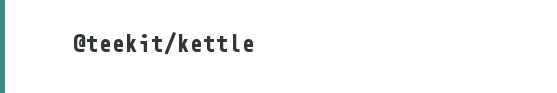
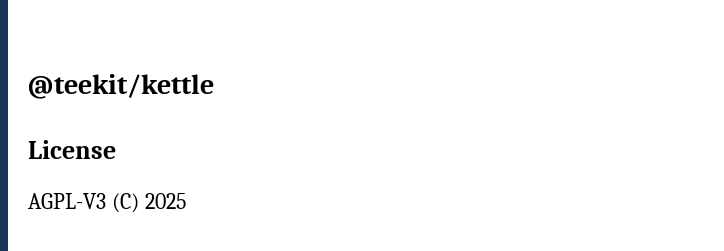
(254, 43) none -> [28,140,116,159] [28,193,186,213] // License // AGPL-V3 (C) 2025

